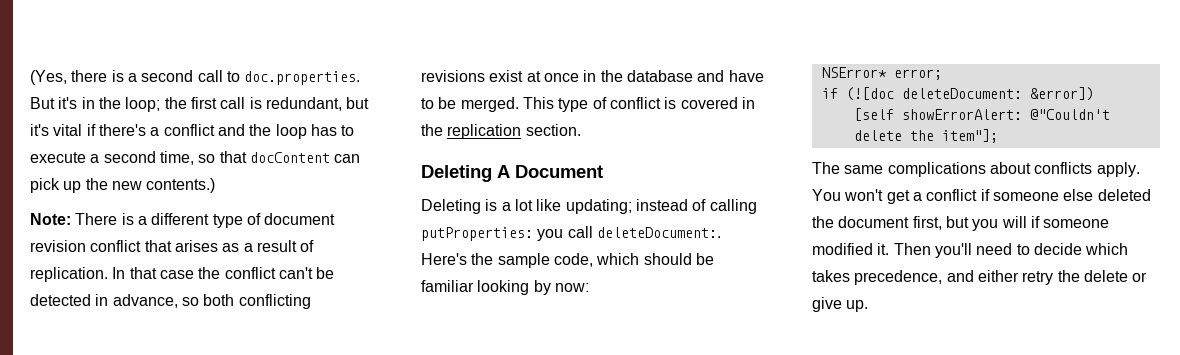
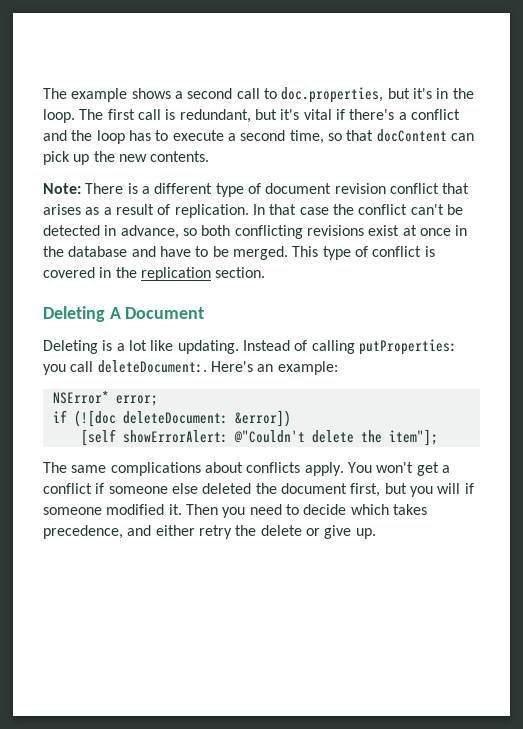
[30,70,124,85] (Yes, there is -> [43,88,171,102] The example shows
[244,71,361,85] [30,97,55,109] doc.properties. But -> [281,87,410,103] doc.properties, but
[125,97,187,112] loop; the -> [43,109,104,123] loop. The
[146,178,216,193] contents.) -> [150,151,210,162] contents.
[565,199,688,214] updating; instead -> [177,340,290,354] updating. Instead
[471,253,714,268] [421,280,589,295] the sample code, which should be familiar looking by now: -> [257,361,338,375] an example:
[934,243,972,258] you'll -> [222,507,246,518] you

